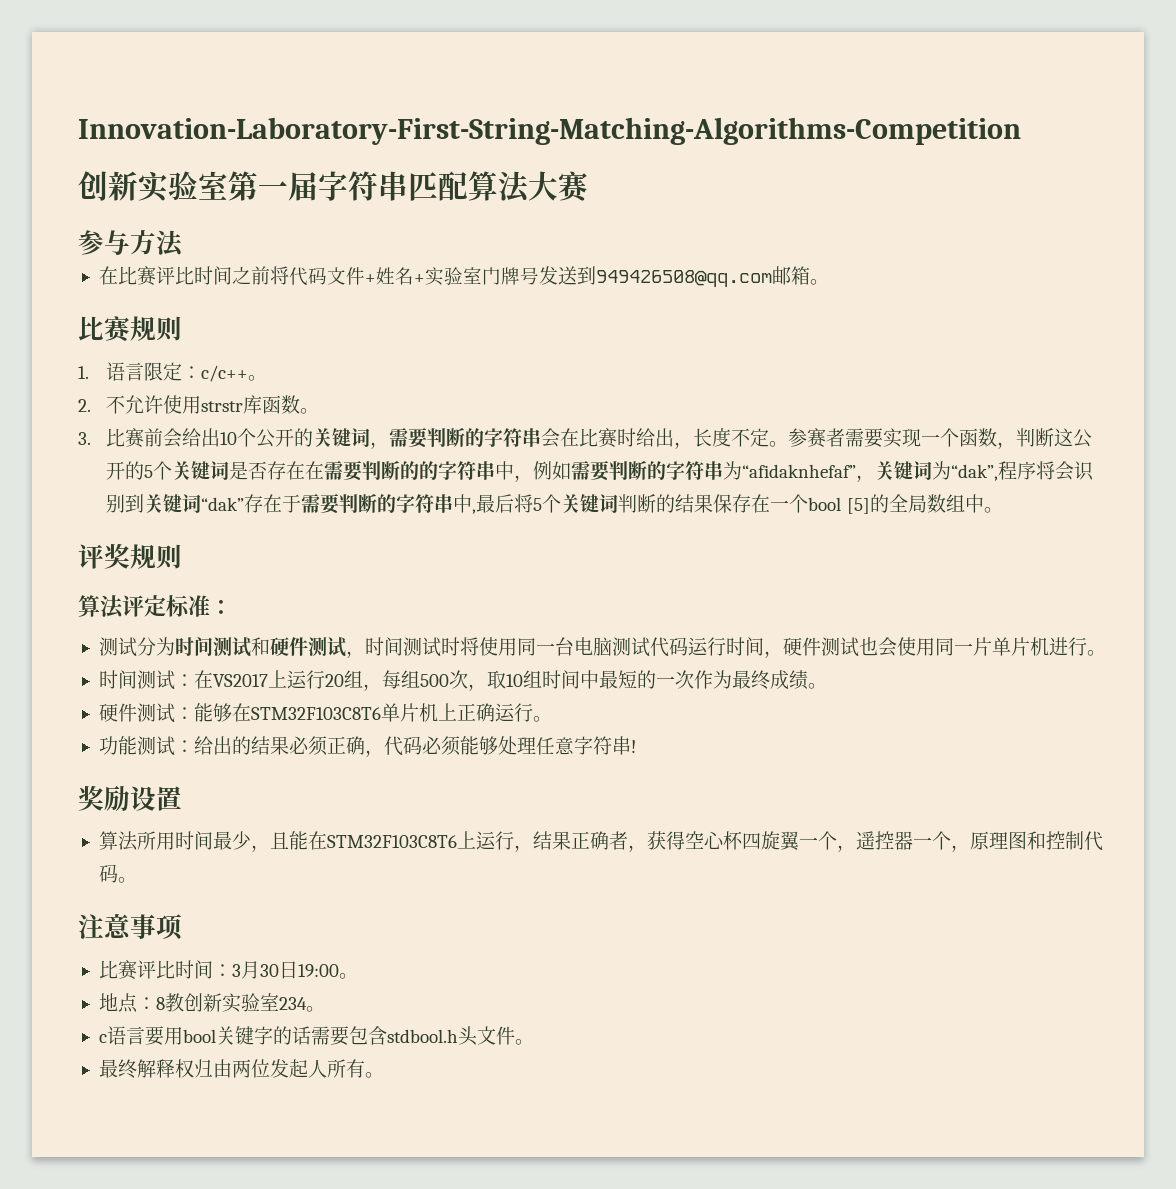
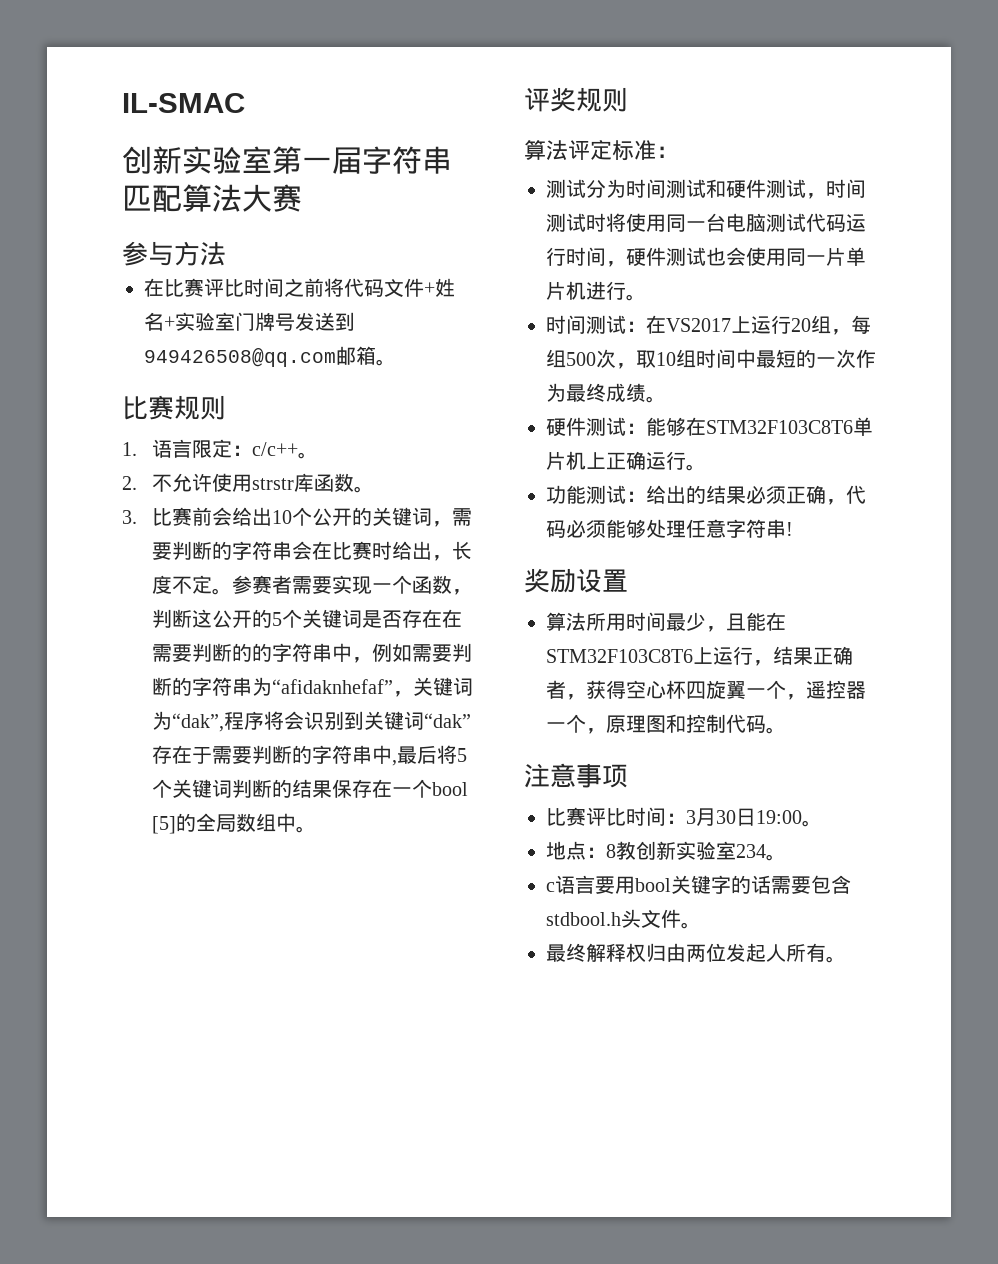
[78,117,1021,145] Innovation-Laboratory-First-String-Matching-Algorithms-Competition -> [122,93,245,113] IL-SMAC

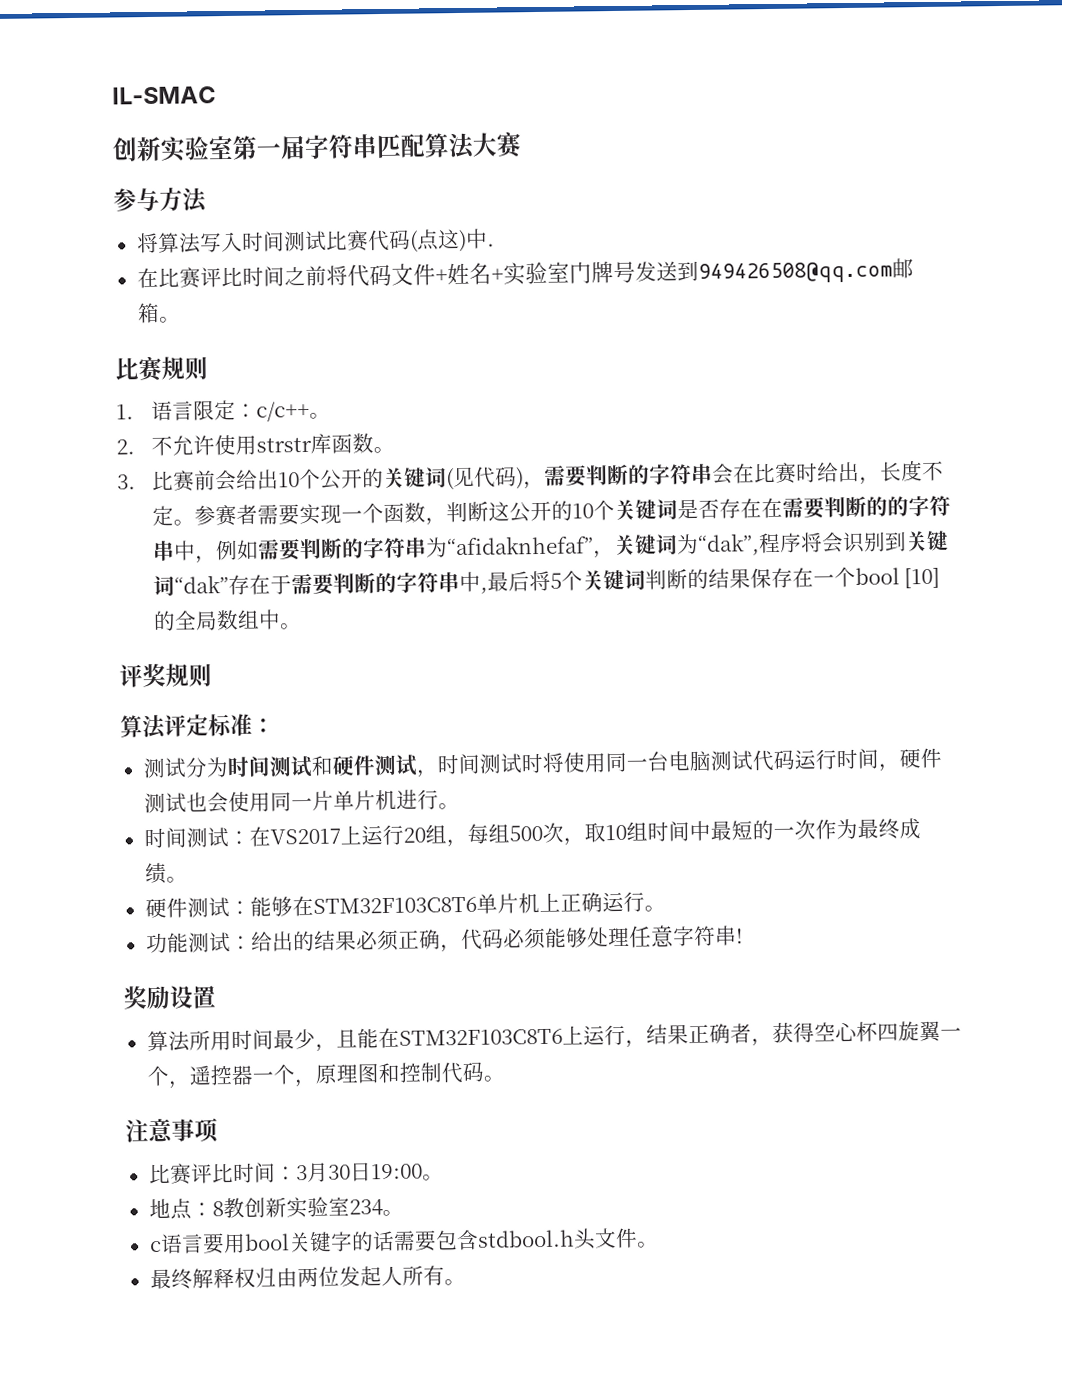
(226, 253) none -> [136,228,495,254] // 将算法写入时间测试比赛代码(点这)中.
(433, 516) none -> [445,466,524,491] (见代码)
[272,612,283,626] 5 -> [571,503,594,519] 10
[152,816,177,834] [5] -> [904,567,941,589] [10]

